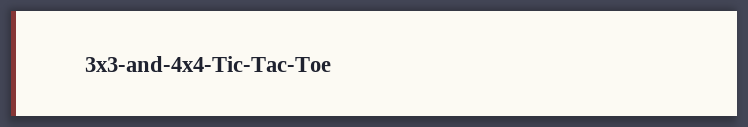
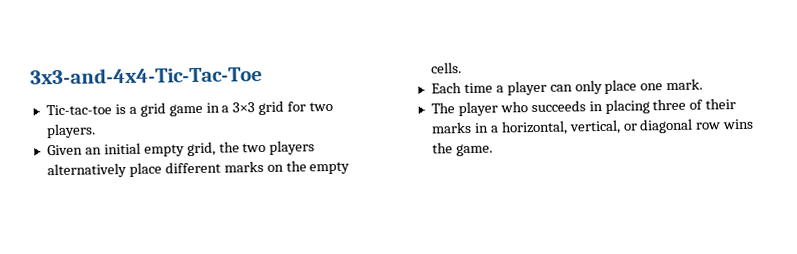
(331, 64) none -> [45,100,334,117] [45,123,96,139] [46,140,316,157] [46,160,351,179] [430,62,462,74] [430,78,704,96] [430,98,737,117] [430,118,755,136] [431,142,493,157] // Tic-tac-toe is a grid game in a 3×3 grid for two players. // Given an initial empty grid, the two players alternatively place different marks on the empty cells. // Each time a player can only place one mark. // The player who succeeds in placing three of their marks in a horizontal, vertical, or diagonal row wins the game.

